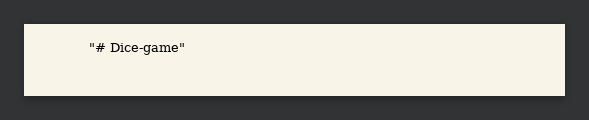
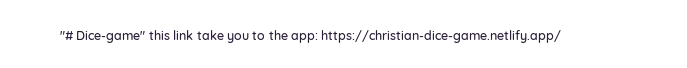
(185, 49) none -> [148,30,562,43] this link take you to the app: https://christian-dice-game.netlify.app/

